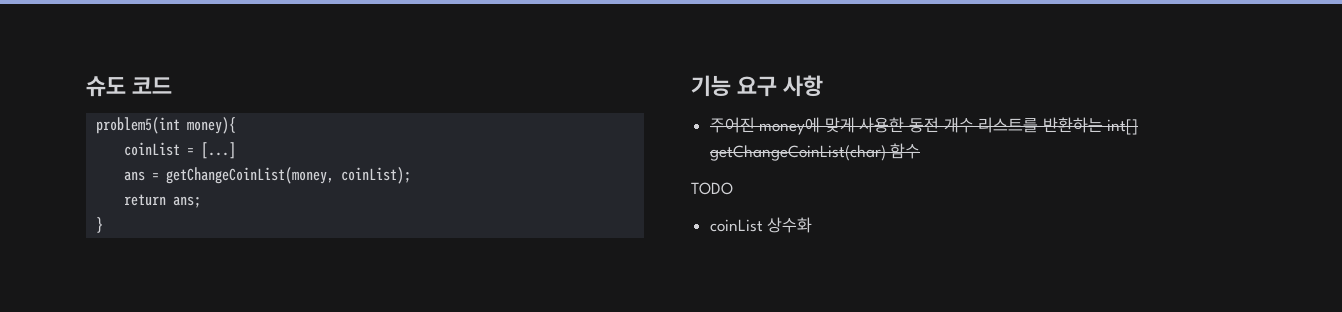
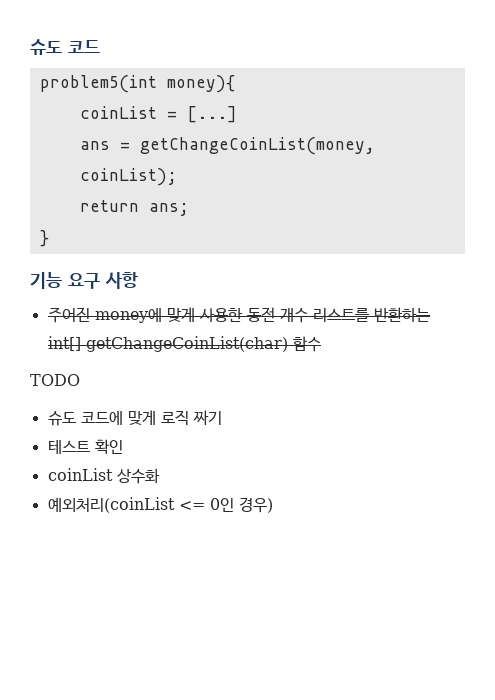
[709,217,813,233] coinList 상수화 -> [47,410,222,426] [47,439,123,454] [47,468,160,484] [47,497,273,513] 슈도 코드에 맞게 로직 짜기 // 테스트 확인 // coinList 상수화 // 예외처리(coinList <= 0인 경우)

